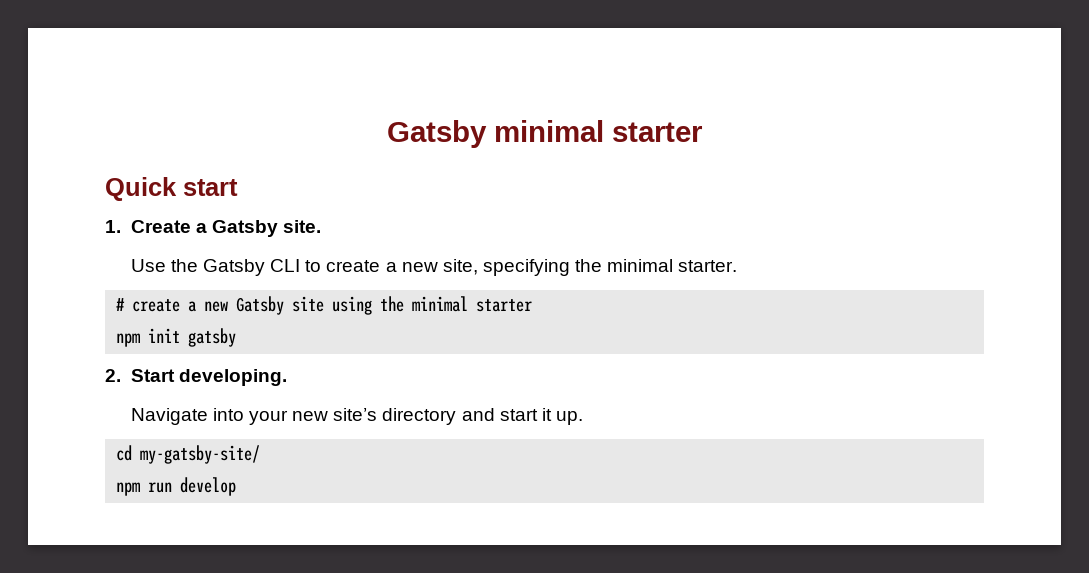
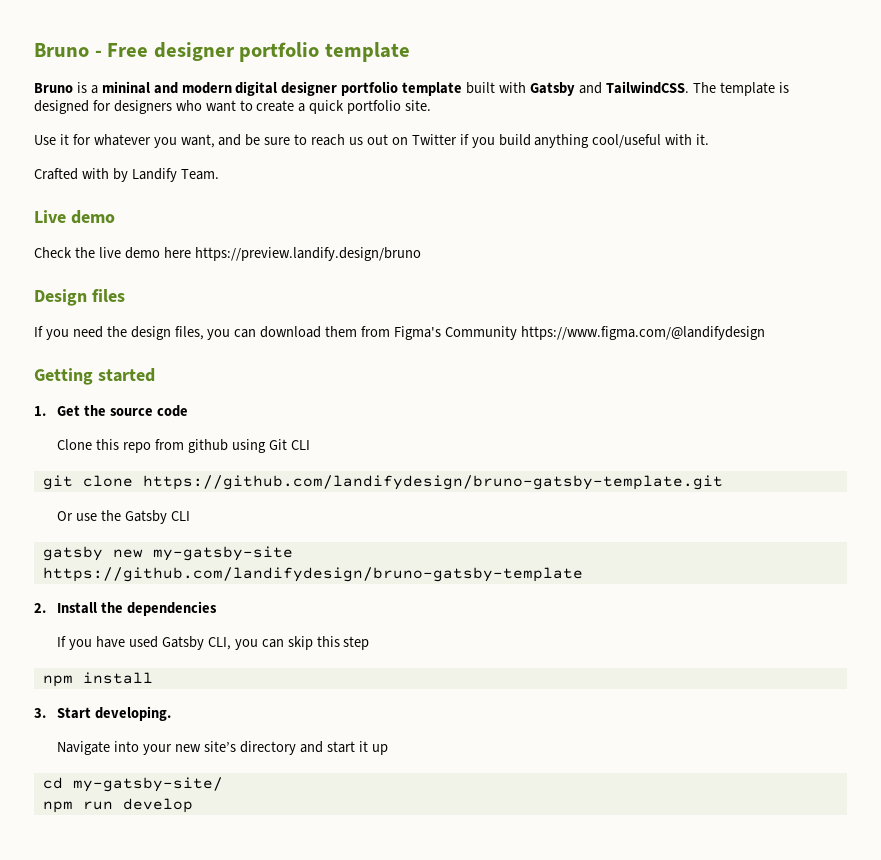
[387,120,703,148] [105,177,238,201] [105,220,322,237] [130,259,738,276] [116,296,533,315] [116,328,237,347] [105,369,121,382] Gatsby minimal starter // Quick start // 1. Create a Gatsby site. // Use the Gatsby CLI to create a new site, specifying the minimal starter. // # create a new Gatsby site using the minimal starter // npm init gatsby // 2. -> [34,42,410,62] [34,81,789,96] [34,100,432,114] [34,134,710,148] [34,168,219,182] [34,210,115,224] [34,247,421,261] [34,289,125,306] [34,326,765,340] [34,368,155,385] [34,405,189,417] [57,439,310,453] [42,475,723,490] [57,510,190,524] [42,546,293,561] [42,567,583,582] [34,601,218,616] [57,636,370,650] [42,672,153,687] [34,708,46,718] Bruno - Free designer portfolio template // Bruno is a mininal and modern digital designer portfolio template built with Gatsby and TailwindCSS. The template is designed for designers who want to create a quick portfolio site. // Use it for whatever you want, and be sure to reach us out on Twitter if you build anything cool/useful with it. // Crafted with by Landify Team. // Live demo // Check the live demo here https://preview.landify.design/bruno // Design files // If you need the design files, you can download them from Figma's Community https://www.figma.com/@landifydesign // Getting started // 1. Get the source code // Clone this repo from github using Git CLI // git clone https://github.com/landifydesign/bruno-gatsby-template.git // Or use the Gatsby CLI // gatsby new my-gatsby-site https://github.com/landifydesign/bruno-gatsby-template // 2. Install the dependencies // If you have used Gatsby CLI, you can skip this step // npm install // 3.
[555,411,583,425] up. -> [371,744,388,755] up

